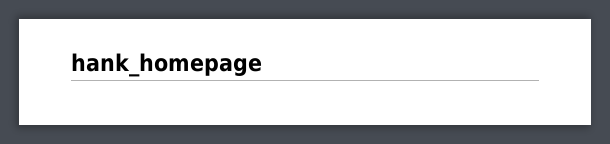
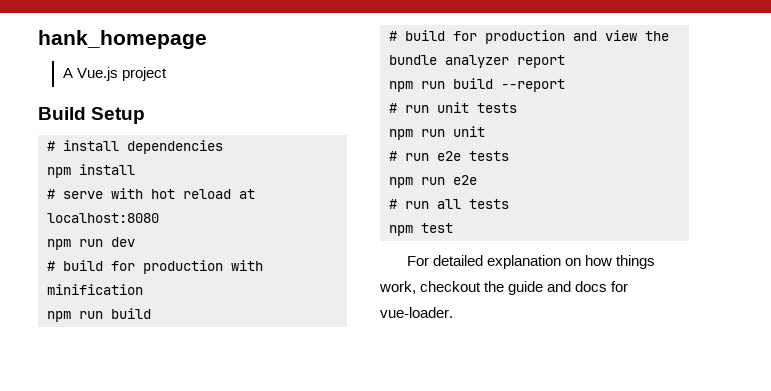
(262, 65) none -> [62,67,167,81] [38,107,146,124] [47,140,223,154] [47,164,135,178] [47,188,255,199] [47,213,159,223] [47,237,135,250] [47,260,263,274] [47,284,143,295] [47,308,151,322] [389,30,669,44] [389,55,565,68] [389,78,565,92] [389,102,517,113] [389,126,485,140] [389,151,509,161] [389,175,477,188] [389,199,509,209] [389,223,453,236] [407,255,656,269] [379,281,629,295] [380,307,453,318] // A Vue.js project // Build Setup // # install dependencies // npm install // # serve with hot reload at localhost:8080 // npm run dev // # build for production with minification // npm run build // # build for production and view the bundle analyzer report // npm run build --report // # run unit tests // npm run unit // # run e2e tests // npm run e2e // # run all tests // npm test // For detailed explanation on how things work, checkout the guide and docs for vue-loader.

